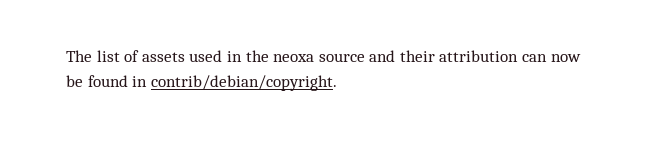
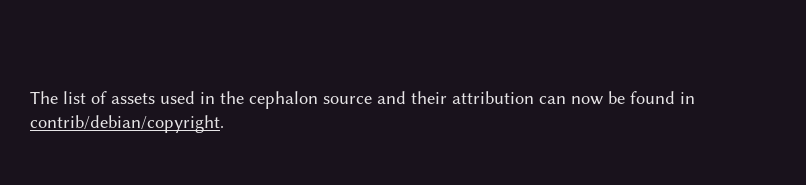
[273,54,315,62] neoxa -> [249,91,318,109] cephalon

